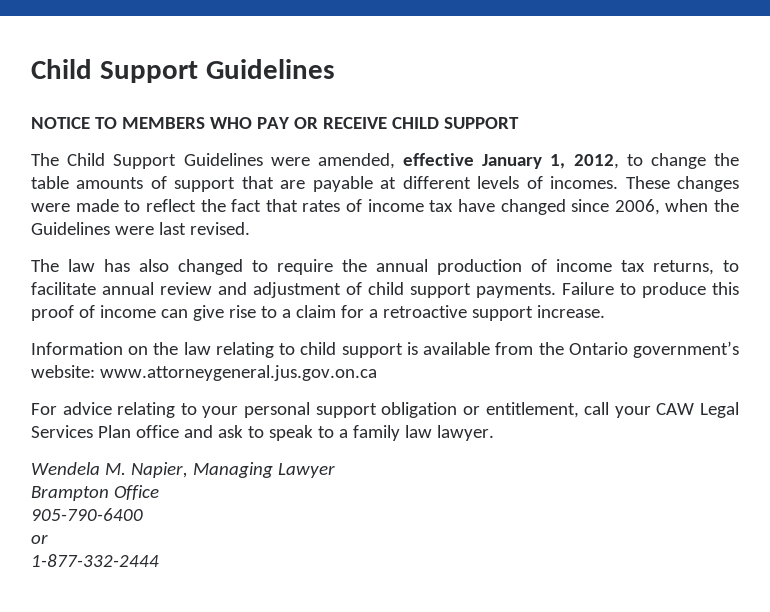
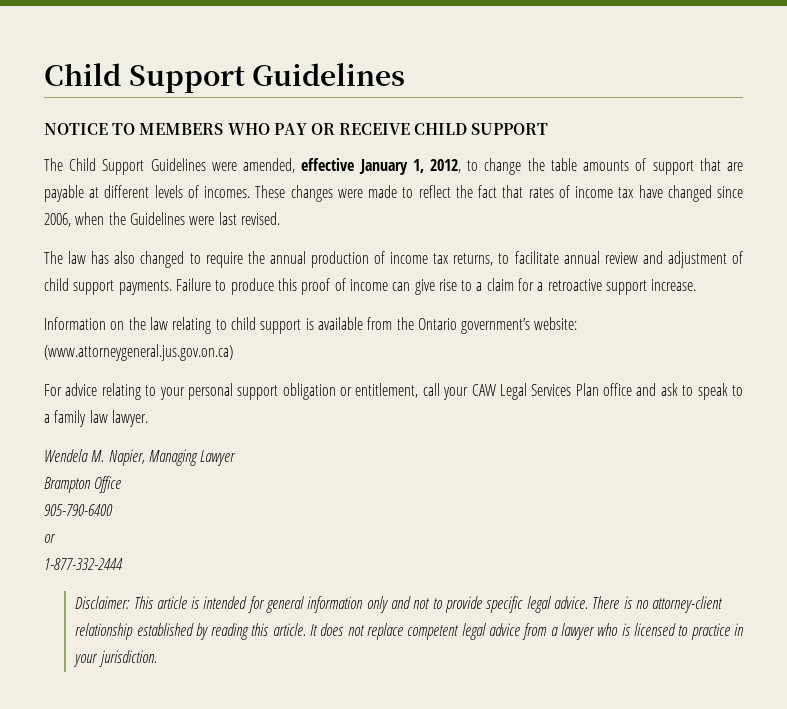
[99,365,377,381] www.attorneygeneral.jus.gov.on.ca -> [44,344,233,361] (www.attorneygeneral.jus.gov.on.ca)
(159, 560) none -> [75,596,724,613] [75,623,744,640] [73,650,157,667] // Disclaimer: This article is intended for general information only and not to provide specific legal advice. There is no attorney-client relationship established by reading this article. It does not replace competent legal advice from a lawyer who is licensed to practice in your jurisdiction.

